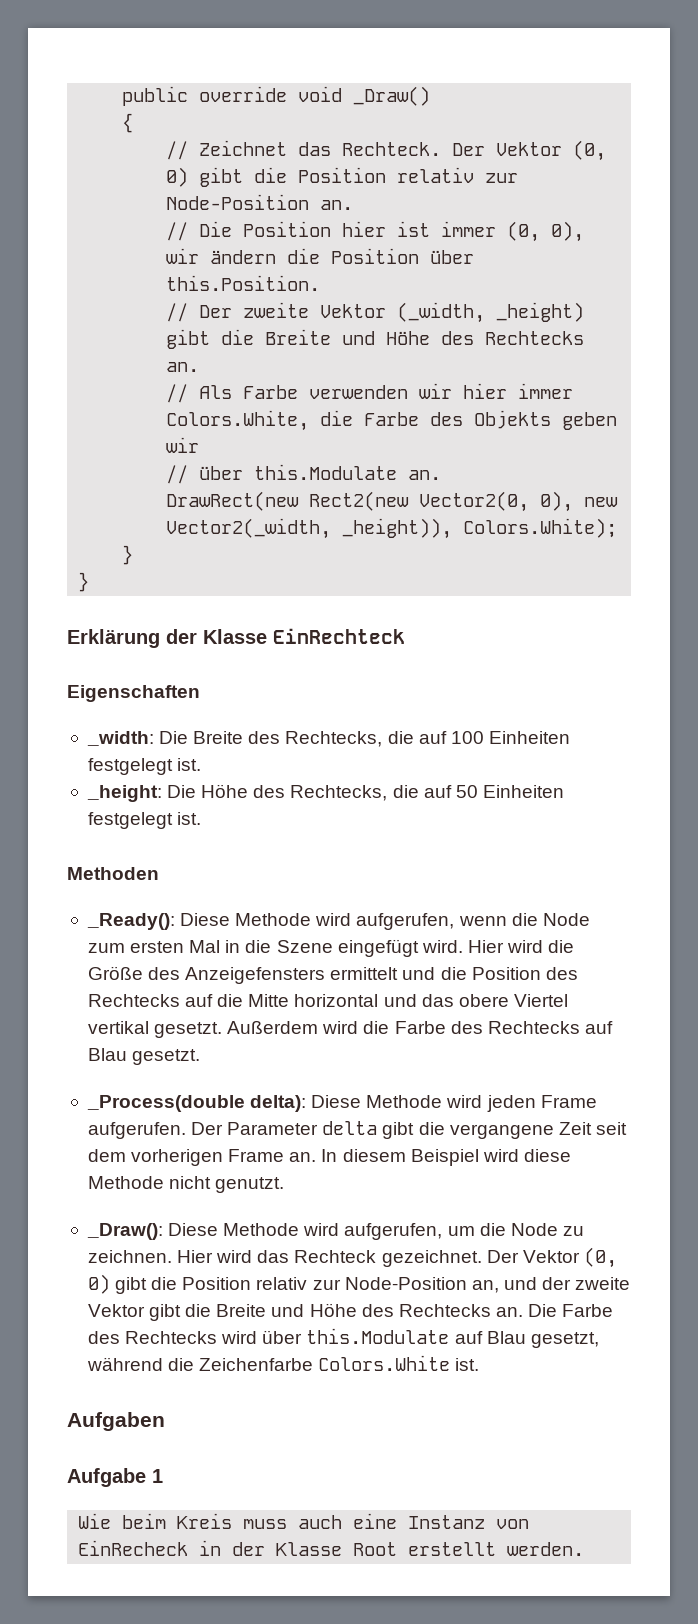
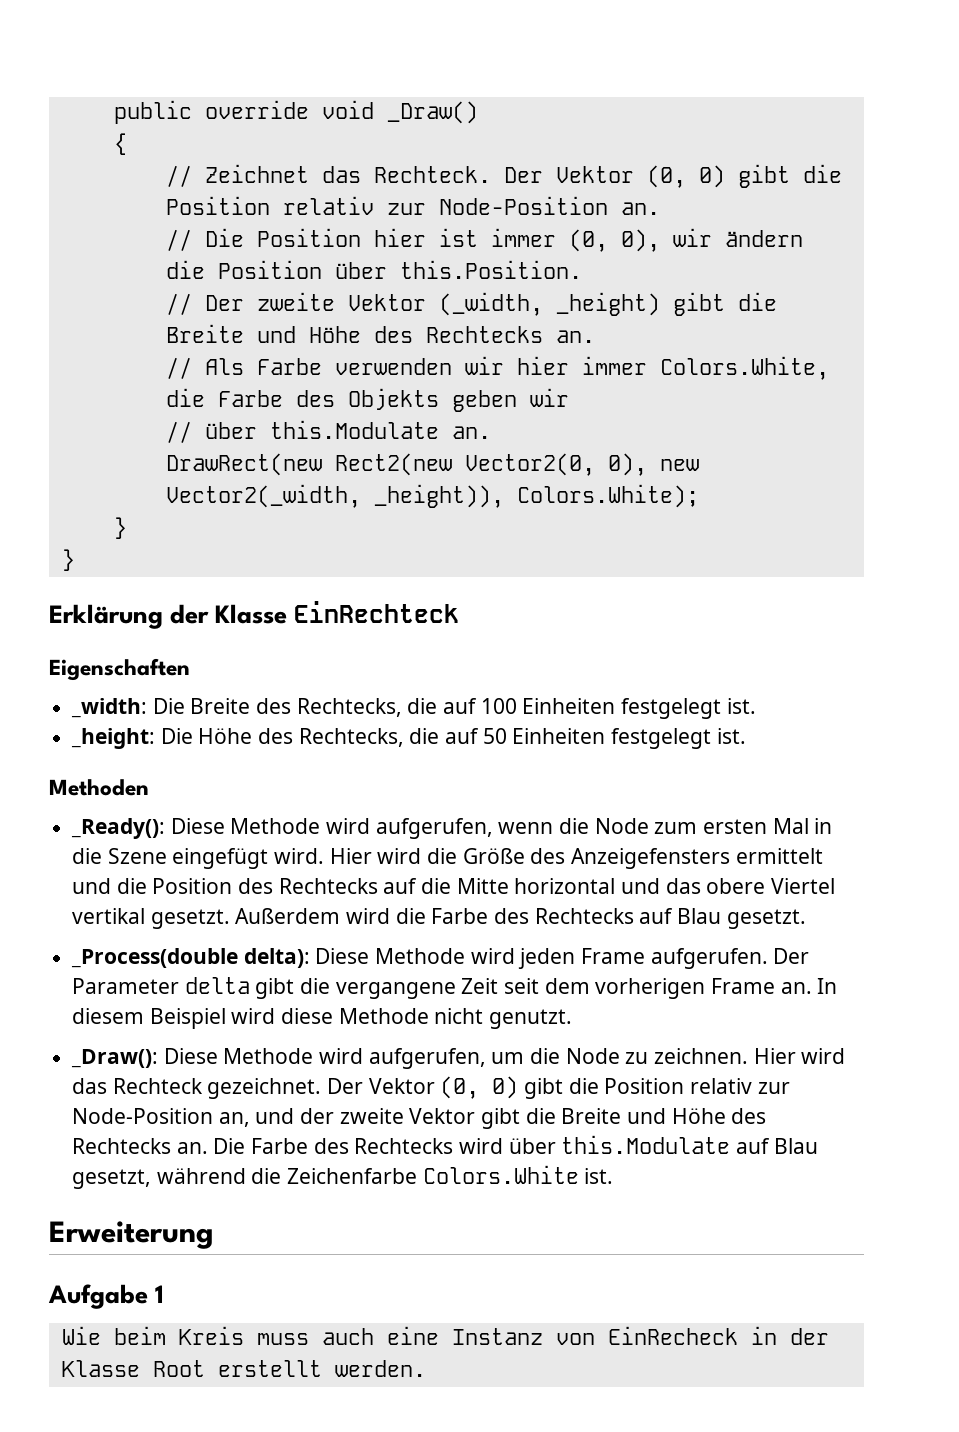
[67,1412,165,1431] Aufgaben -> [49,1221,214,1249] Erweiterung

